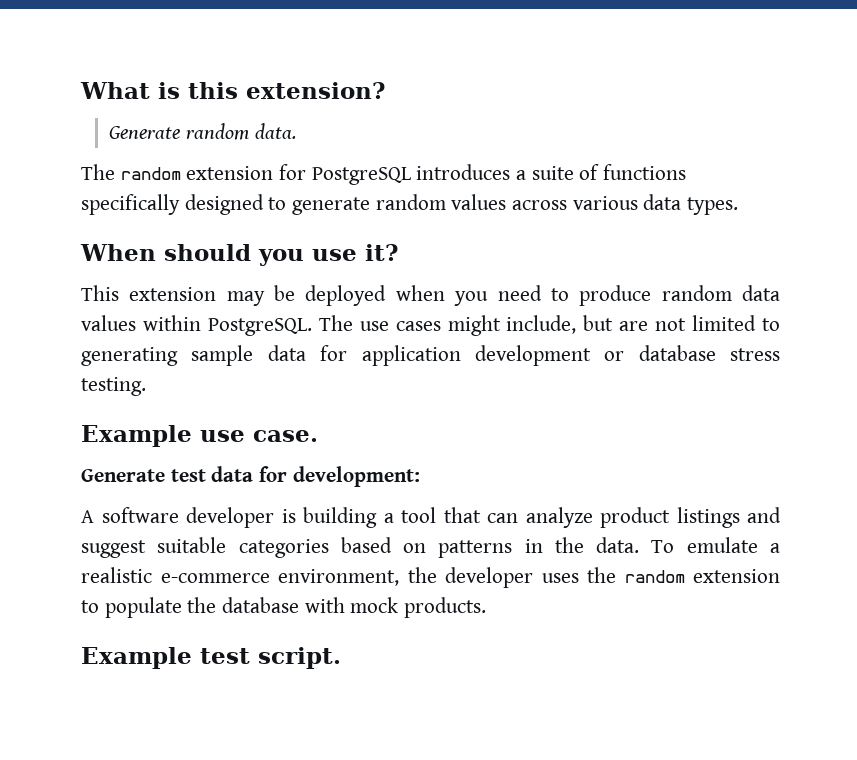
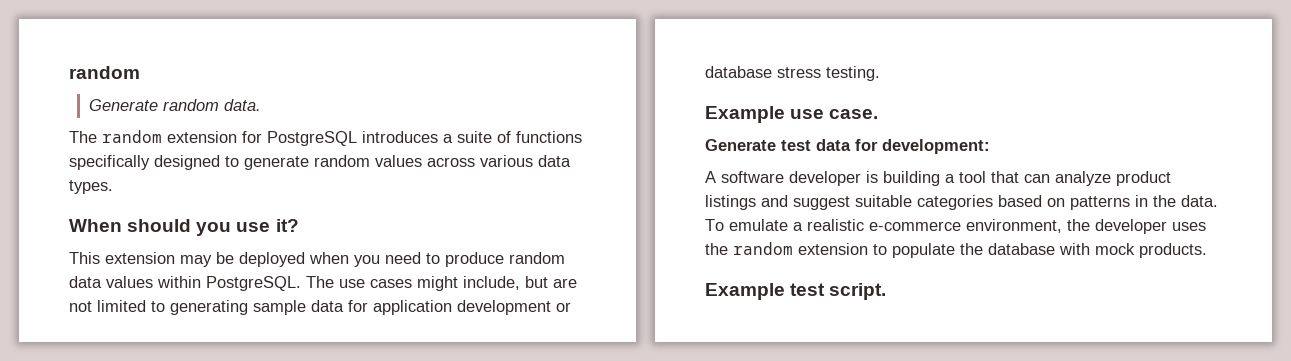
[80,82,385,99] What is this extension? -> [69,66,140,79] random

